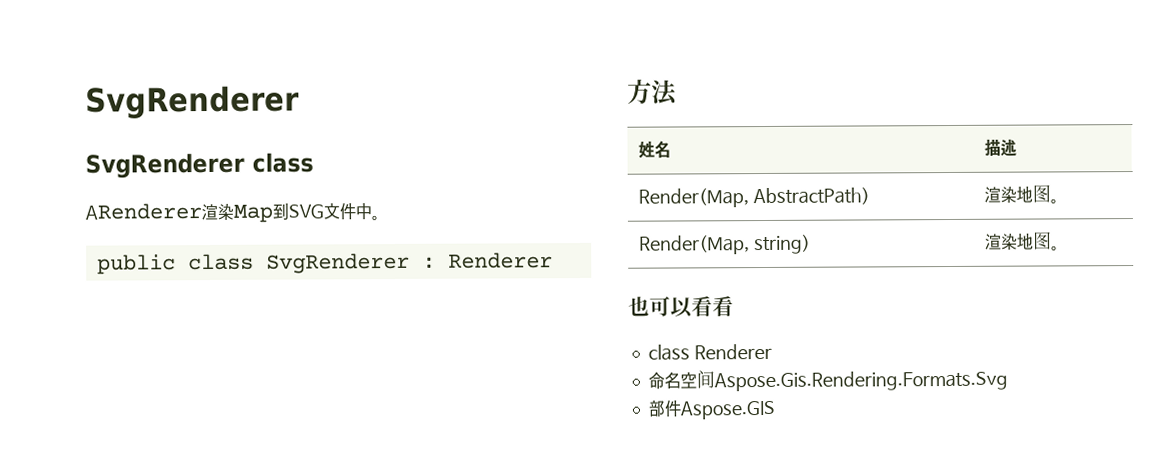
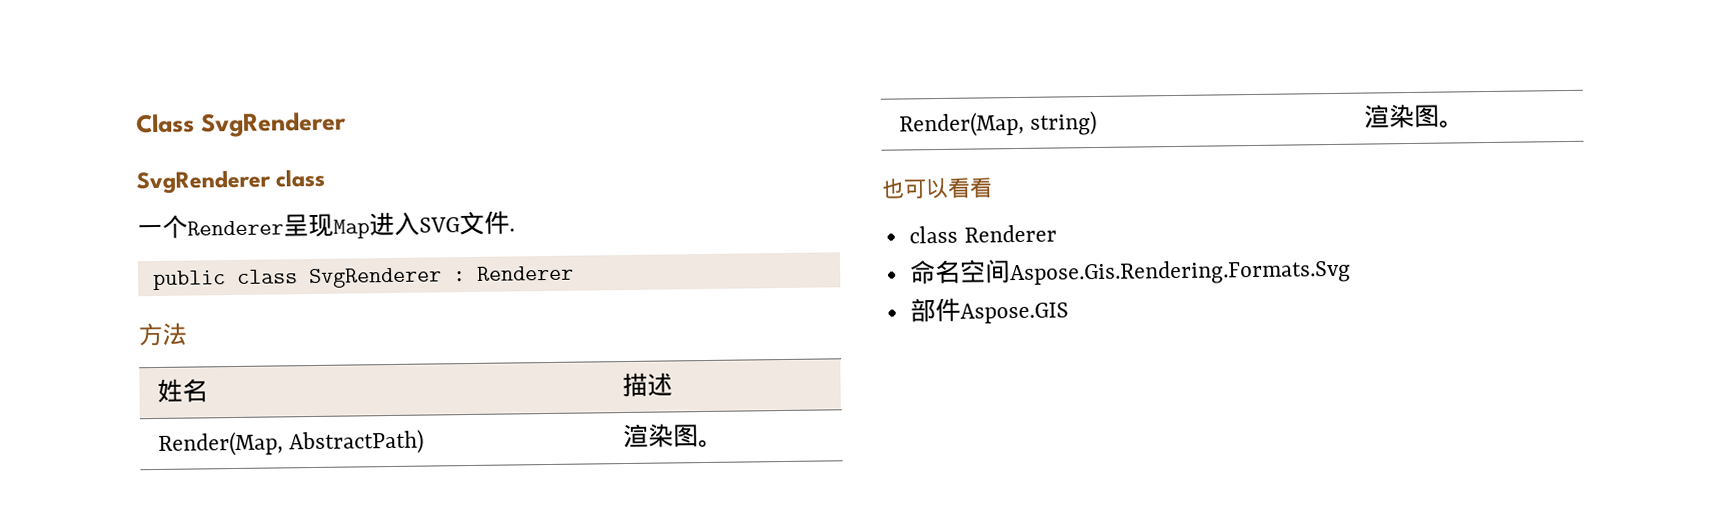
(85, 102) none -> [136,113,195,134] Class
[85,202,289,223] ARenderer渲染Map到 -> [137,211,420,239] 一个Renderer呈现Map进入
[355,203,380,221] 中。 -> [509,228,515,232] .
[1016,186,1034,203] 地 -> (674, 435) none
[1017,233,1035,250] 地 -> (1415, 116) none

